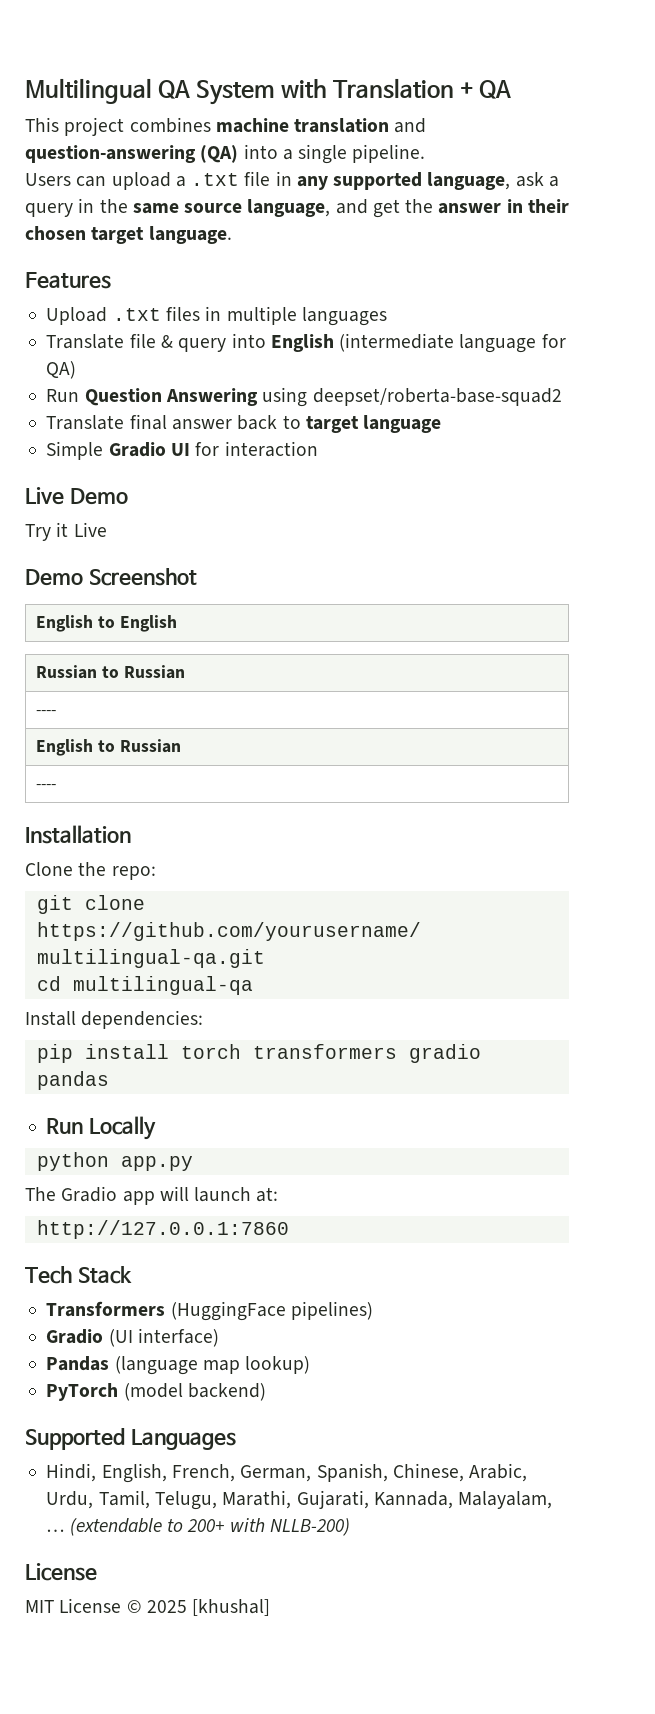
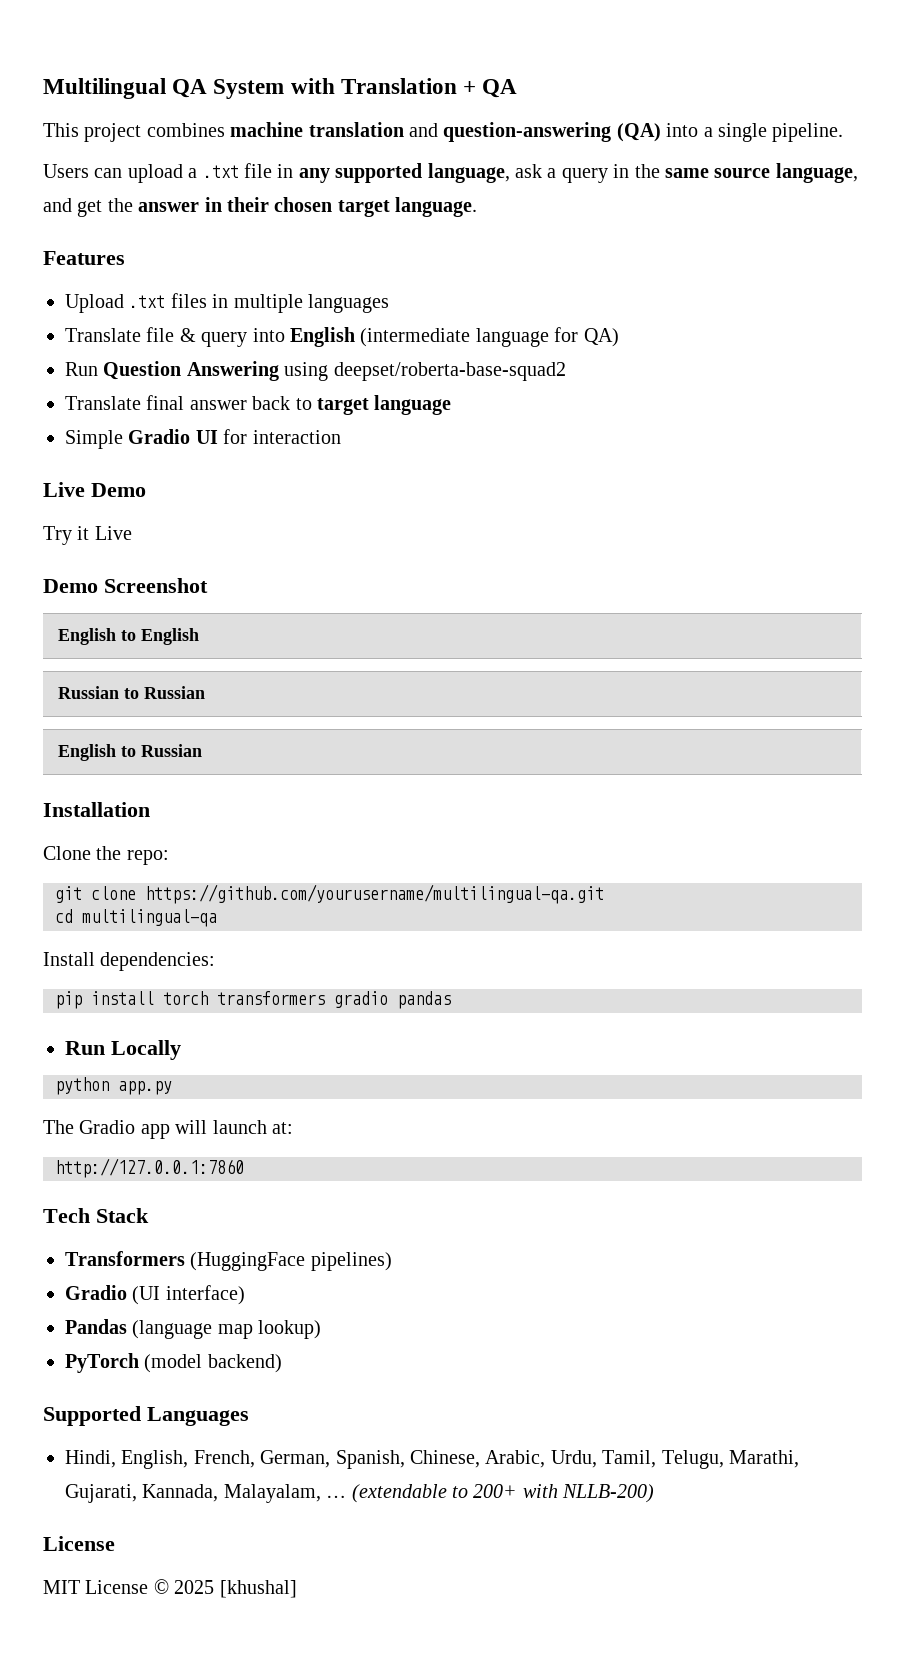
[36,710,57,715] // ---- -> (205, 692) none
[36,784,57,789] // ---- -> (202, 750) none

